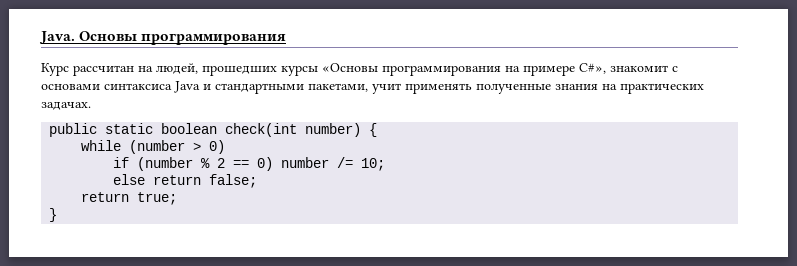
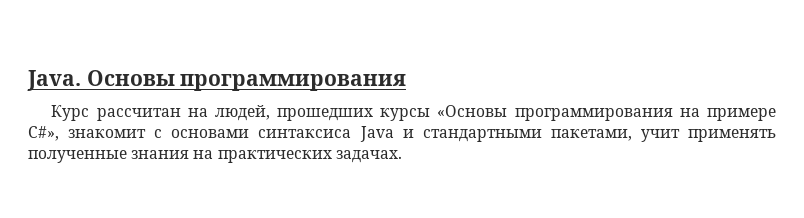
[49,123,378,137] [81,140,226,154] [113,157,386,171] [113,174,258,188] [81,192,178,205] [49,208,58,222] // public static boolean check(int number) { // while (number > 0) // if (number % 2 == 0) number /= 10; // else return false; // return true; // } -> (402, 156) none

